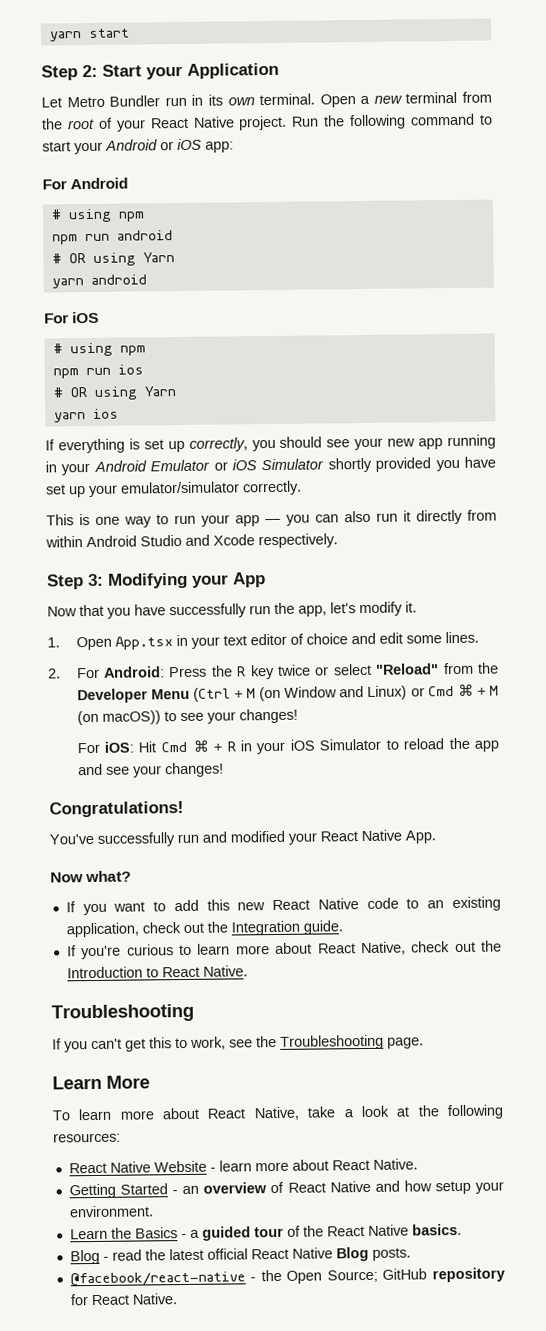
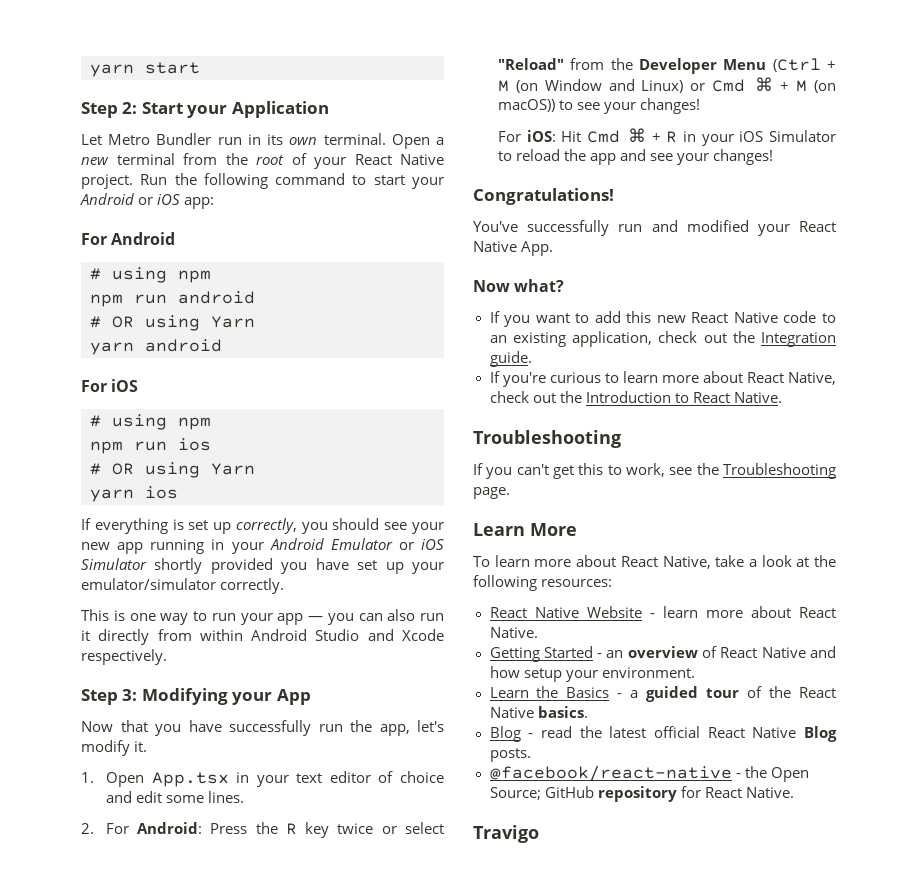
(178, 1299) none -> [473,825,539,843] // Travigo

